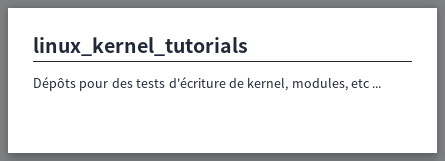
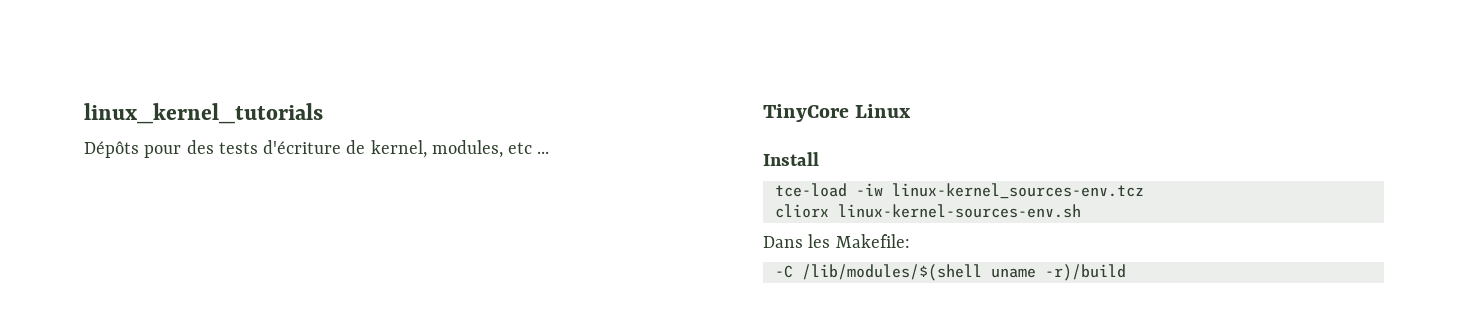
(382, 87) none -> [763,104,912,122] [763,152,819,166] [774,183,1144,199] [774,204,1081,218] [763,234,910,248] [774,264,1126,281] // TinyCore Linux // Install // tce-load -iw linux-kernel_sources-env.tcz // cliorx linux-kernel-sources-env.sh // Dans les Makefile: // -C /lib/modules/$(shell uname -r)/build

